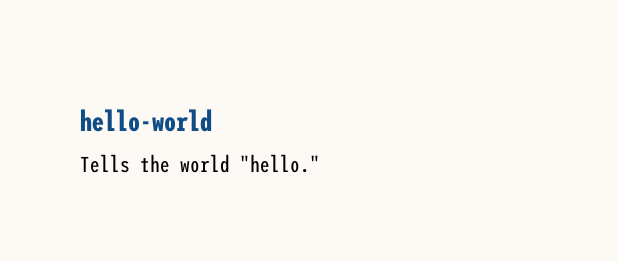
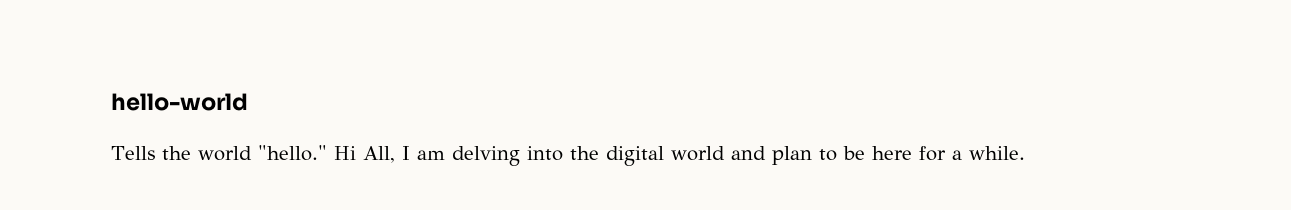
(320, 163) none -> [333,146,1025,166] Hi All, I am delving into the digital world and plan to be here for a while.

